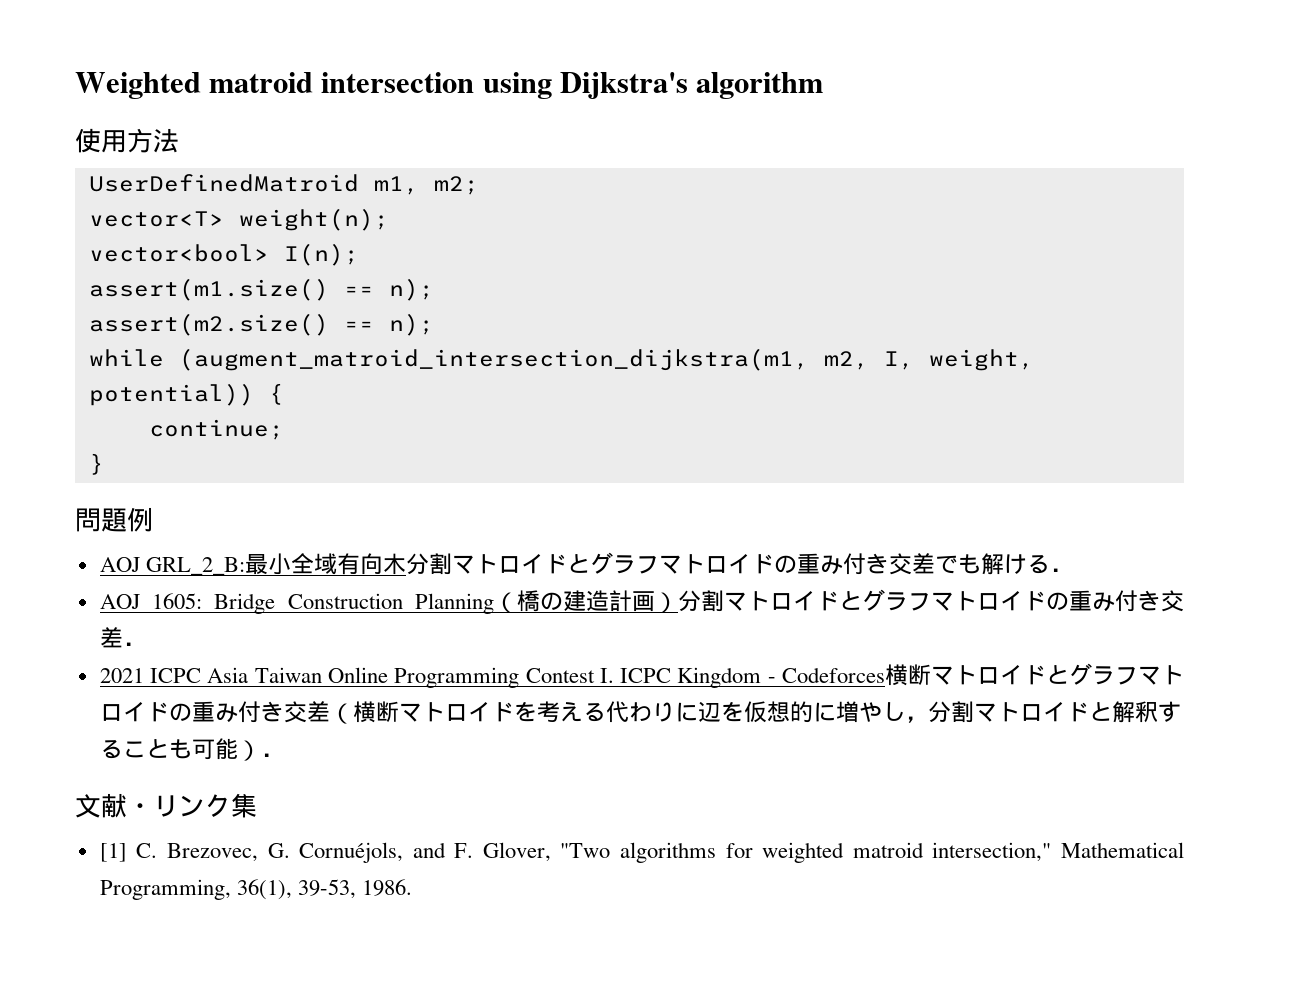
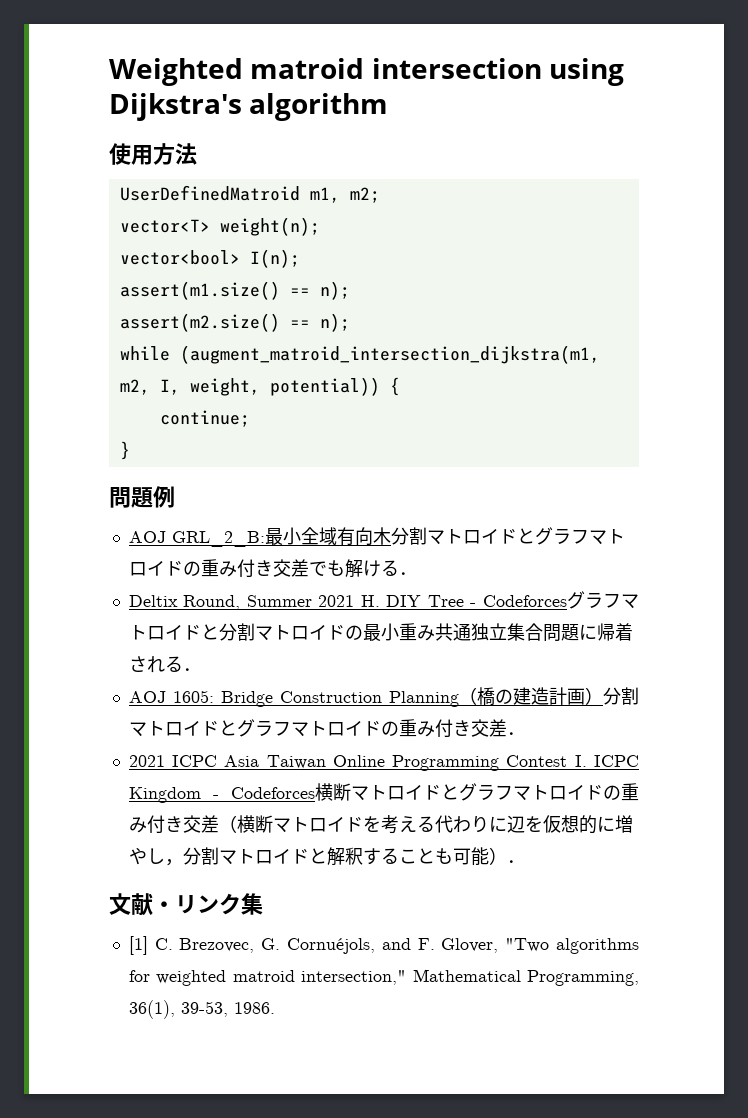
(1073, 570) none -> [128,591,639,610] [128,623,633,642] [128,656,201,673] // Deltix Round, Summer 2021 H. DIY Tree - Codeforcesグラフマトロイドと分割マトロイドの最小重み共通独立集合問題に帰着される．

